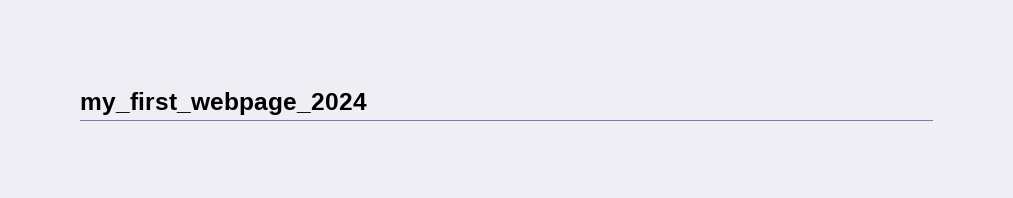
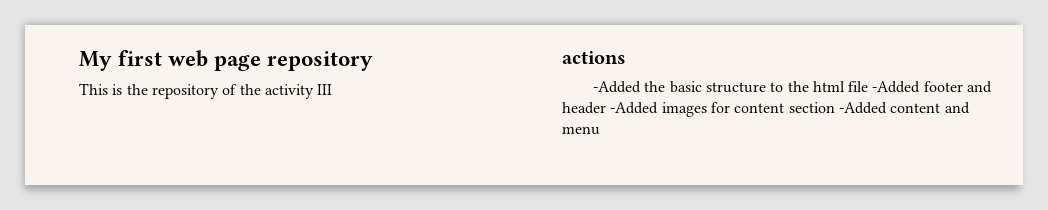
[80,92,367,115] my_first_webpage_2024 -> [79,50,374,71] [79,83,333,99] [562,51,626,64] [592,81,993,93] [562,102,970,117] [562,126,600,135] My first web page repository // This is the repository of the activity III // actions // -Added the basic structure to the html file -Added footer and header -Added images for content section -Added content and menu

